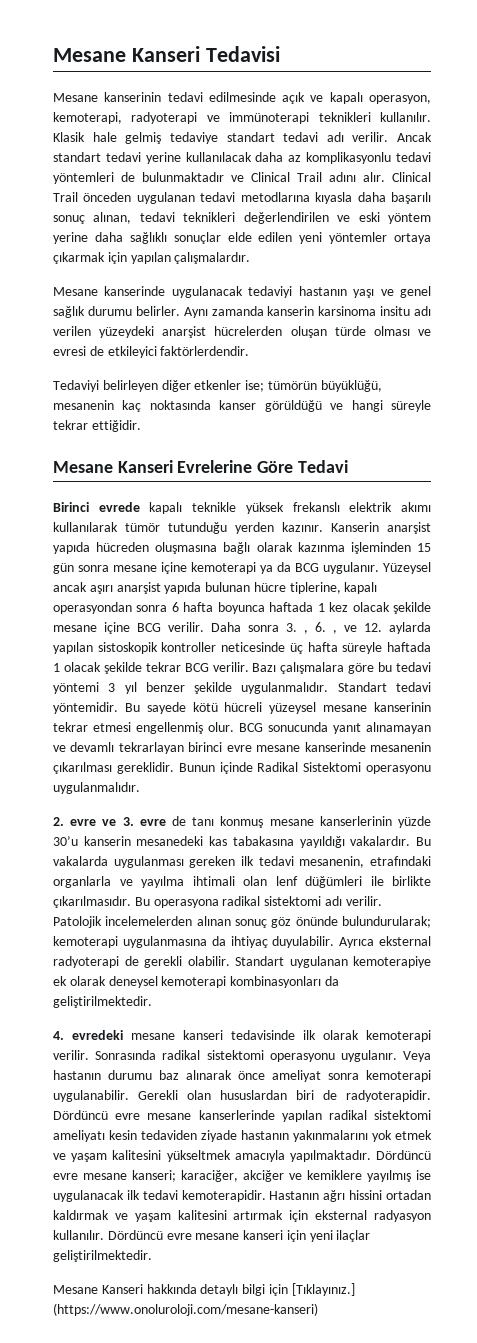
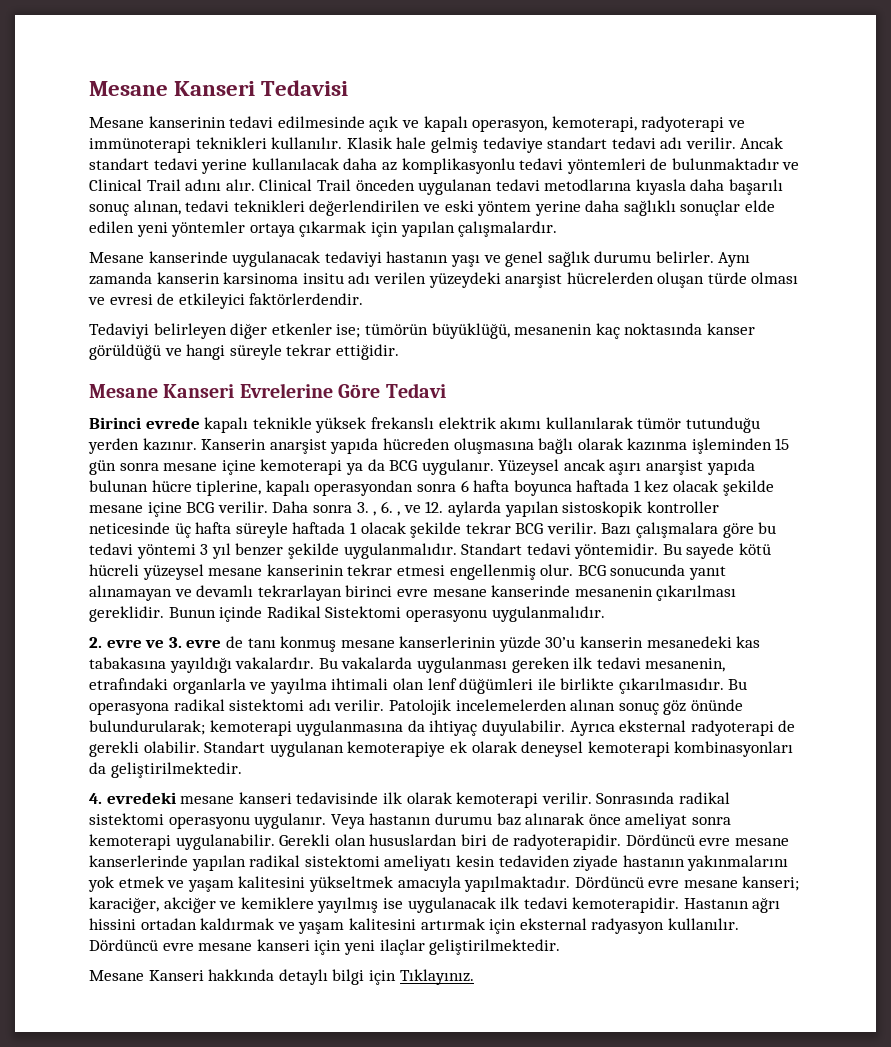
[291,1283,355,1296] [53,1303,318,1316] [Tıklayınız.] (https://www.onoluroloji.com/mesane-kanseri) -> [399,969,474,985] Tıklayınız.

